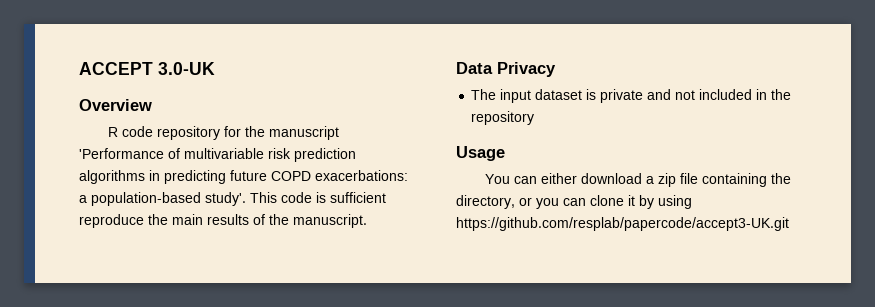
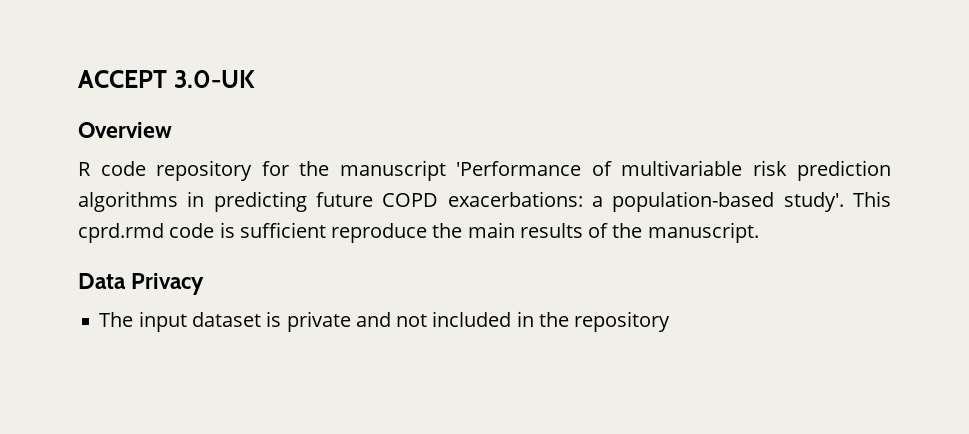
(277, 197) none -> [78,223,164,243] cprd.rmd
[456,146,505,161] [485,173,792,187] [456,195,692,209] [456,217,789,231] // Usage // You can either download a zip file containing the directory, or you can clone it by using https://github.com/resplab/papercode/accept3-UK.git -> (671, 321) none

